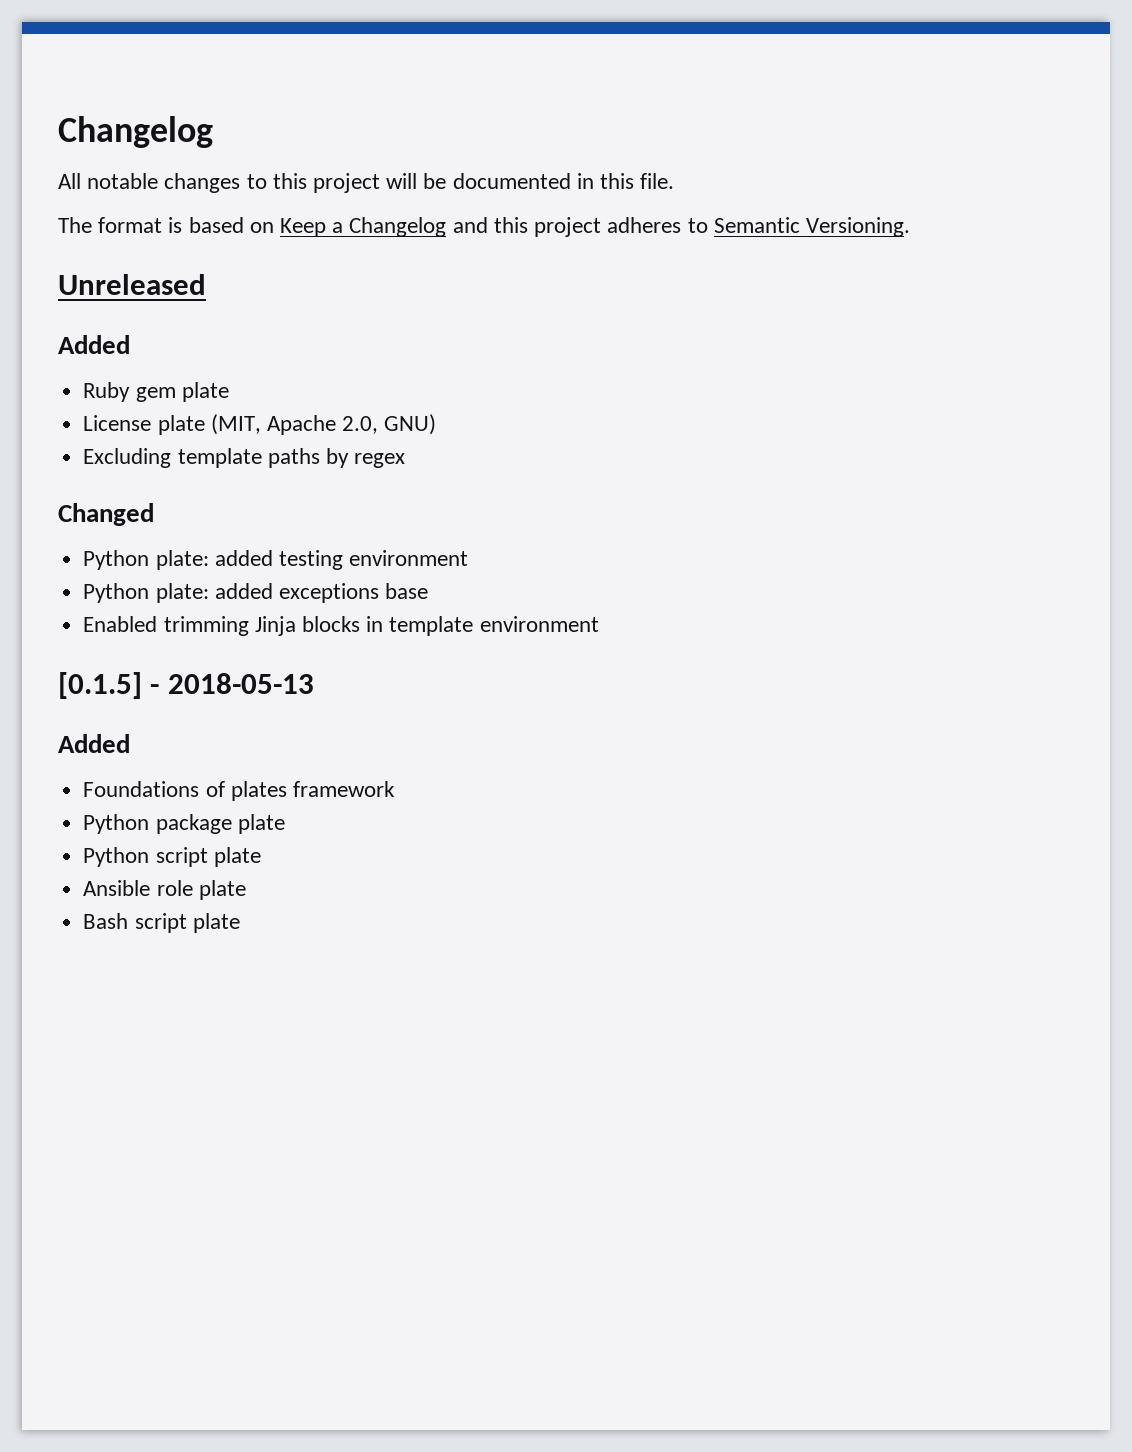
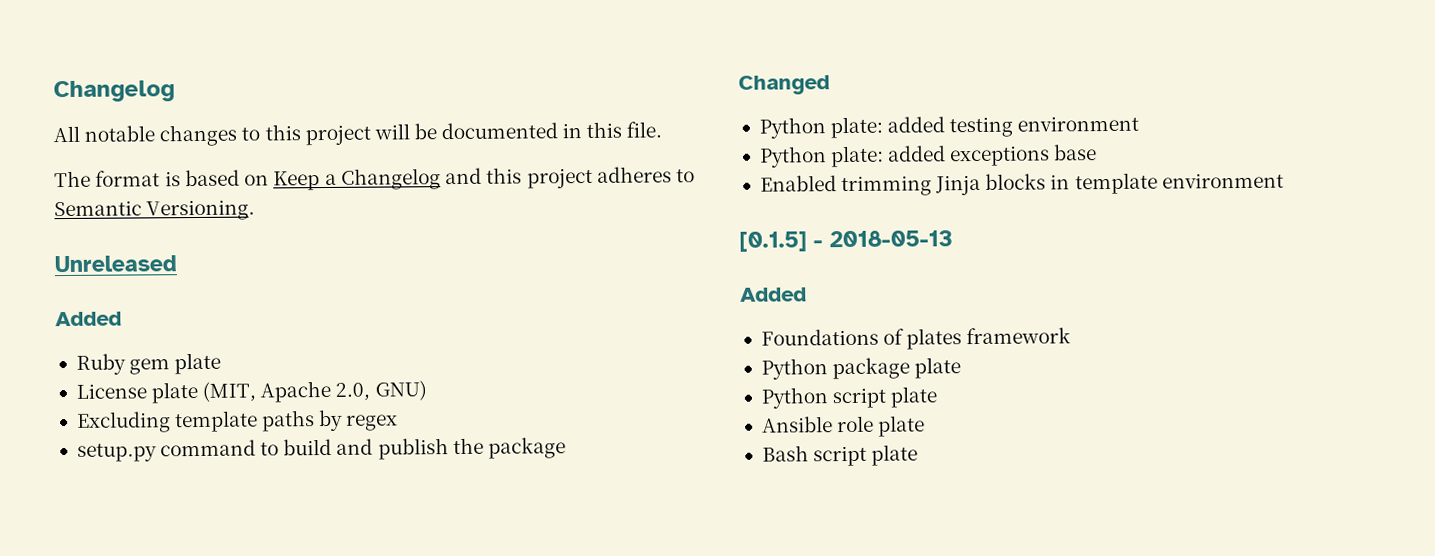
(406, 460) none -> [76,437,566,462] // setup.py command to build and publish the package

